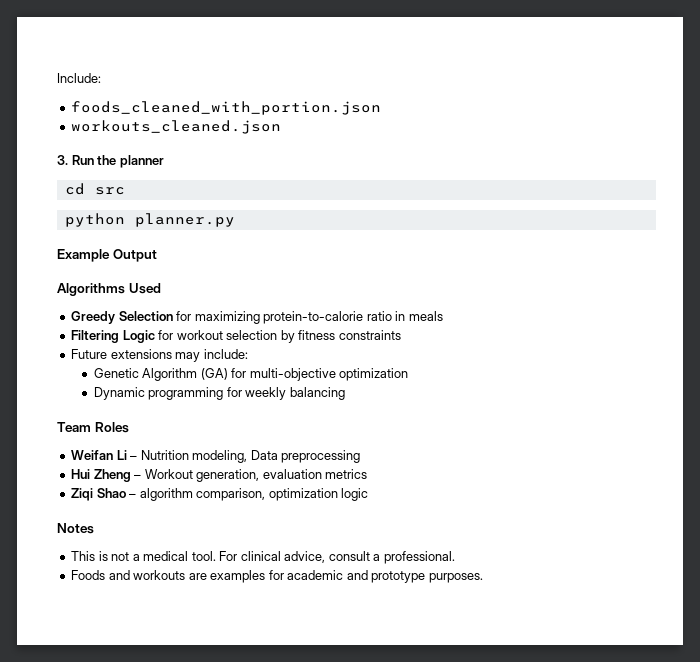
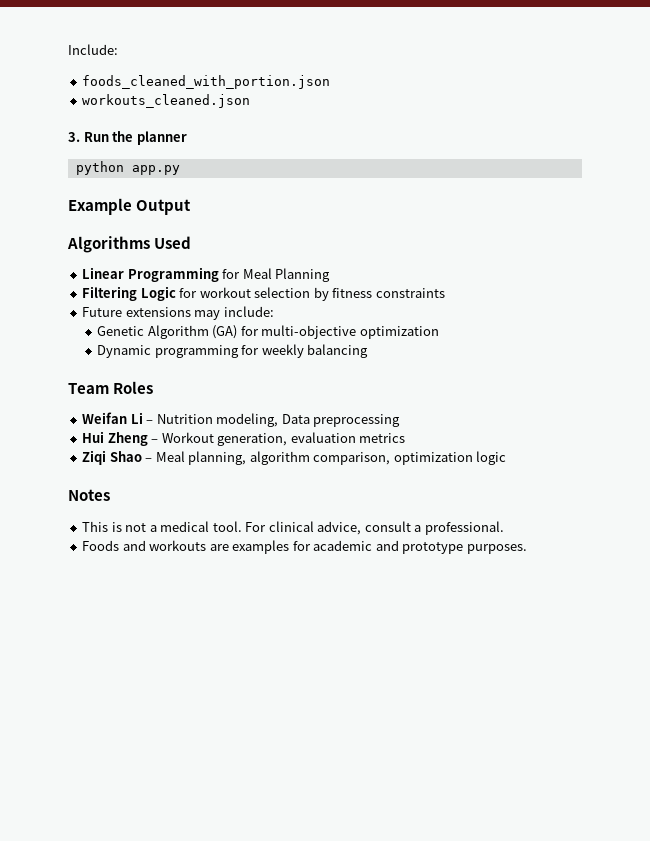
[64,183,125,195] // cd src -> (187, 138) none
[134,213,235,227] planner.py -> [131,165,180,175] app.py
[71,311,443,324] Greedy Selection for maximizing protein-to-calorie ratio in meals -> [82,267,331,282] Linear Programming for Meal Planning
(137, 495) none -> [155,451,247,465] Meal planning,

